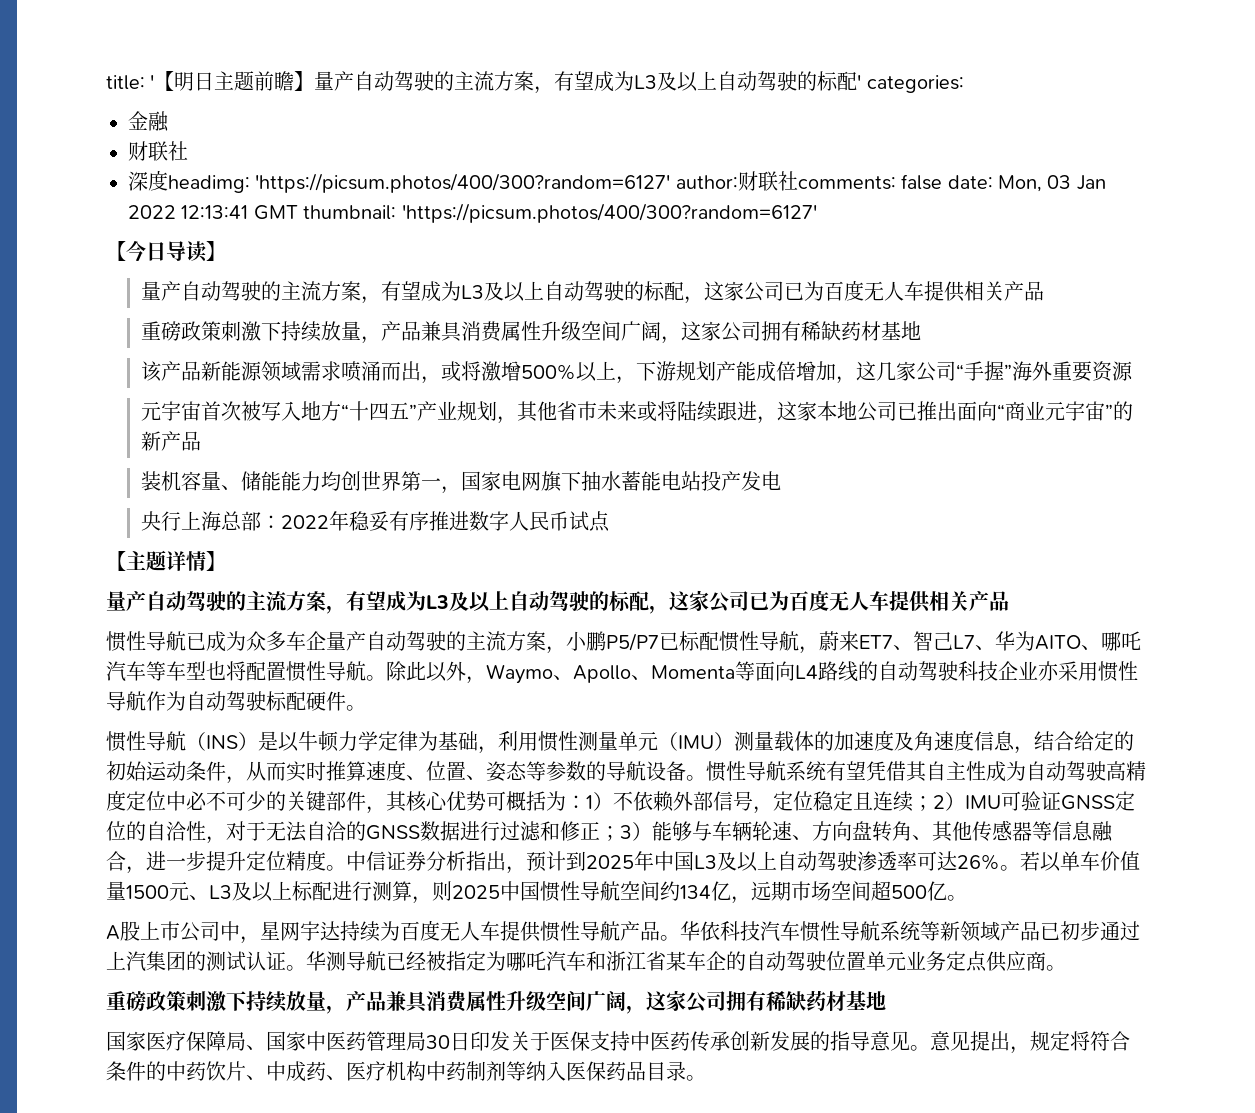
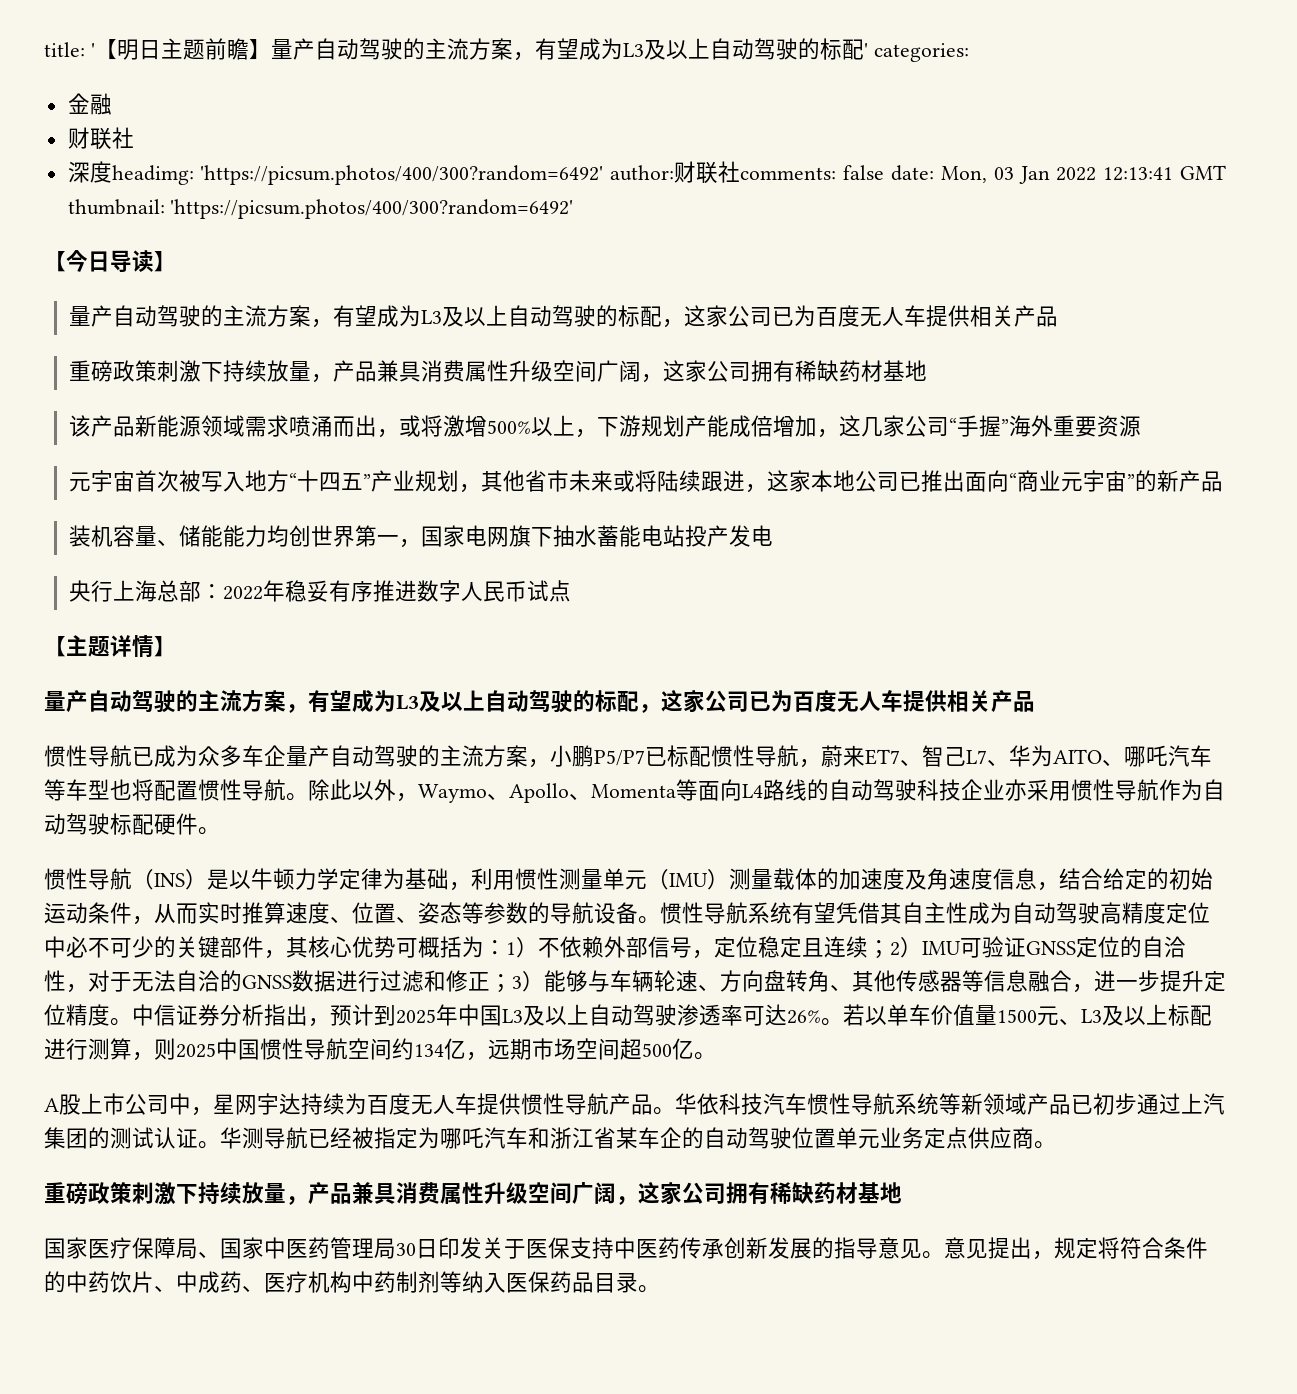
[255,173,671,193] 'https://picsum.photos/400/300?random=6127' -> [200,165,604,185] 'https://picsum.photos/400/300?random=6492'
[401,203,817,223] 'https://picsum.photos/400/300?random=6127' -> [170,199,574,219] 'https://picsum.photos/400/300?random=6492'

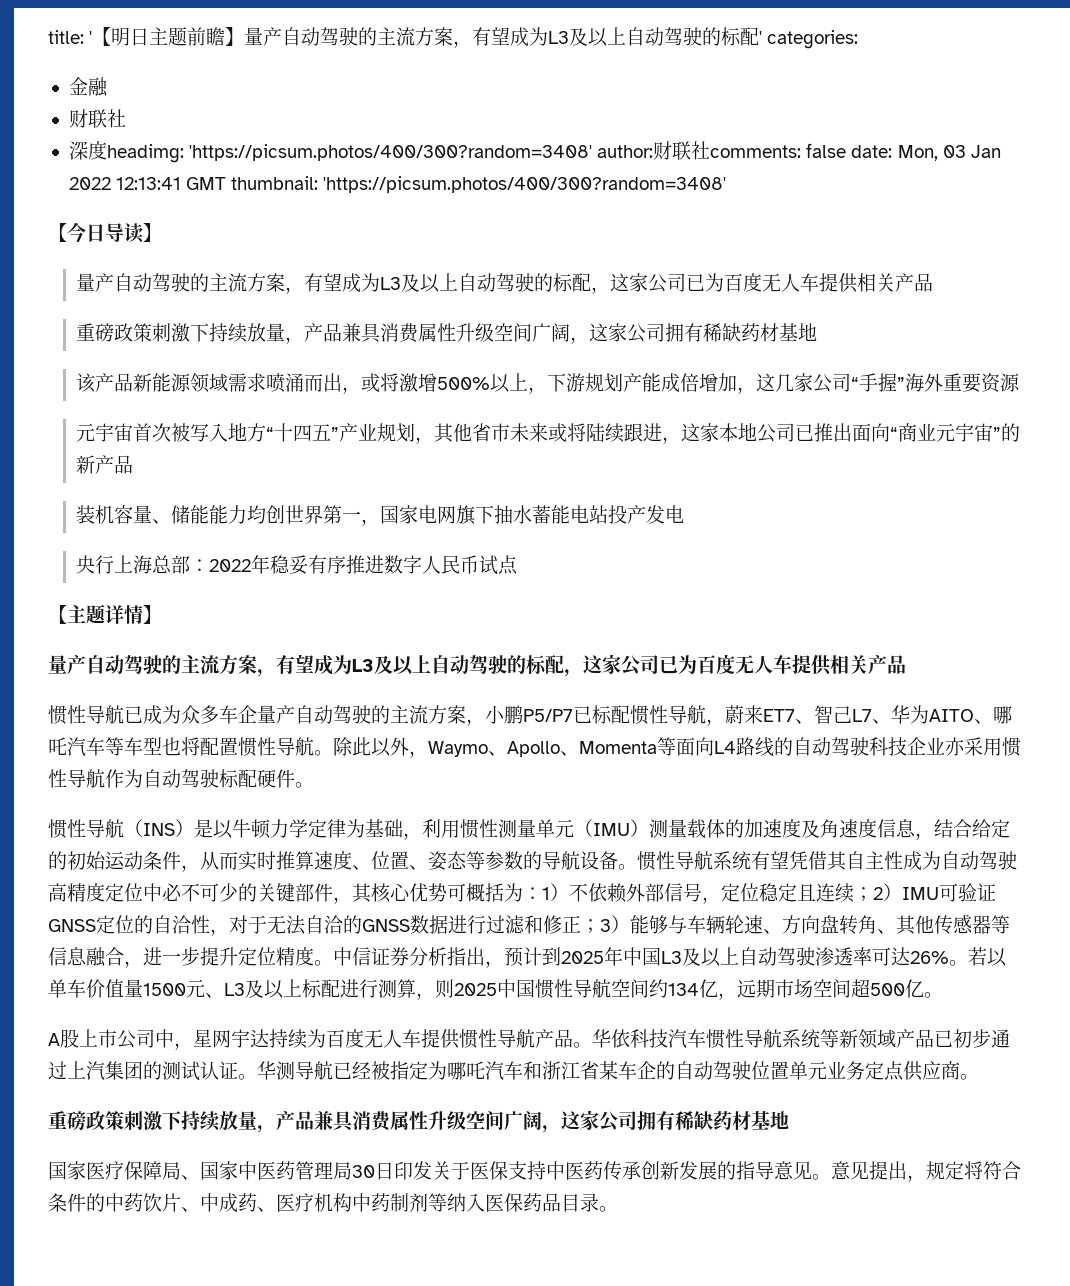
[200,165,604,185] 'https://picsum.photos/400/300?random=6492' -> [189,144,593,161] 'https://picsum.photos/400/300?random=3408'
[170,199,574,219] 'https://picsum.photos/400/300?random=6492' -> [323,176,727,193] 'https://picsum.photos/400/300?random=3408'

